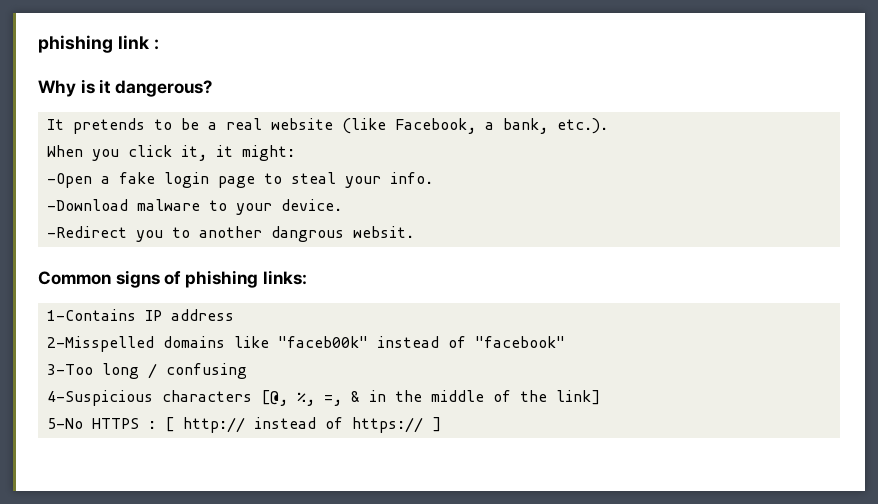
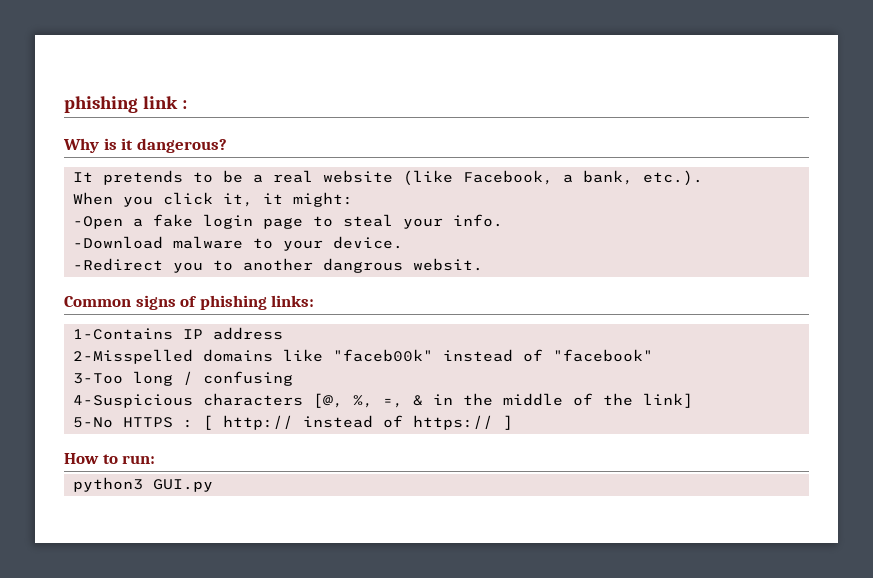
(442, 424) none -> [64,453,156,464] [72,477,213,492] // How to run: // python3 GUI.py

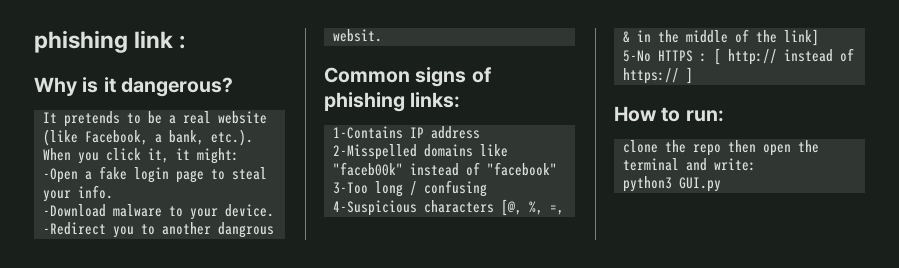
(156, 459) none -> [622,140,819,156] [622,158,756,171] // clone the repo then open the terminal and write:

